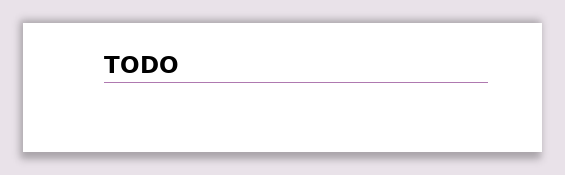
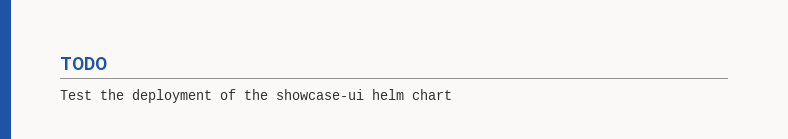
(179, 64) none -> [60,89,452,103] // Test the deployment of the showcase-ui helm chart

